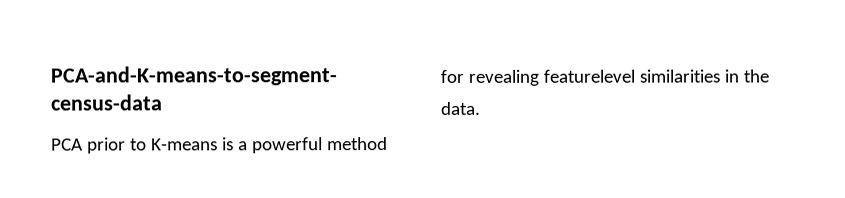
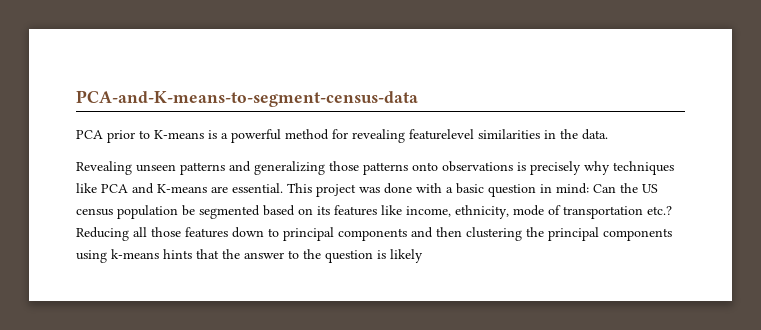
(481, 108) none -> [76,161,674,175] [76,183,658,197] [76,205,672,219] [76,227,672,241] [76,249,423,263] // Revealing unseen patterns and generalizing those patterns onto observations is precisely why techniques like PCA and K-means are essential. This project was done with a basic question in mind: Can the US census population be segmented based on its features like income, ethnicity, mode of transportation etc.? Reducing all those features down to principal components and then clustering the principal components using k-means hints that the answer to the question is likely

